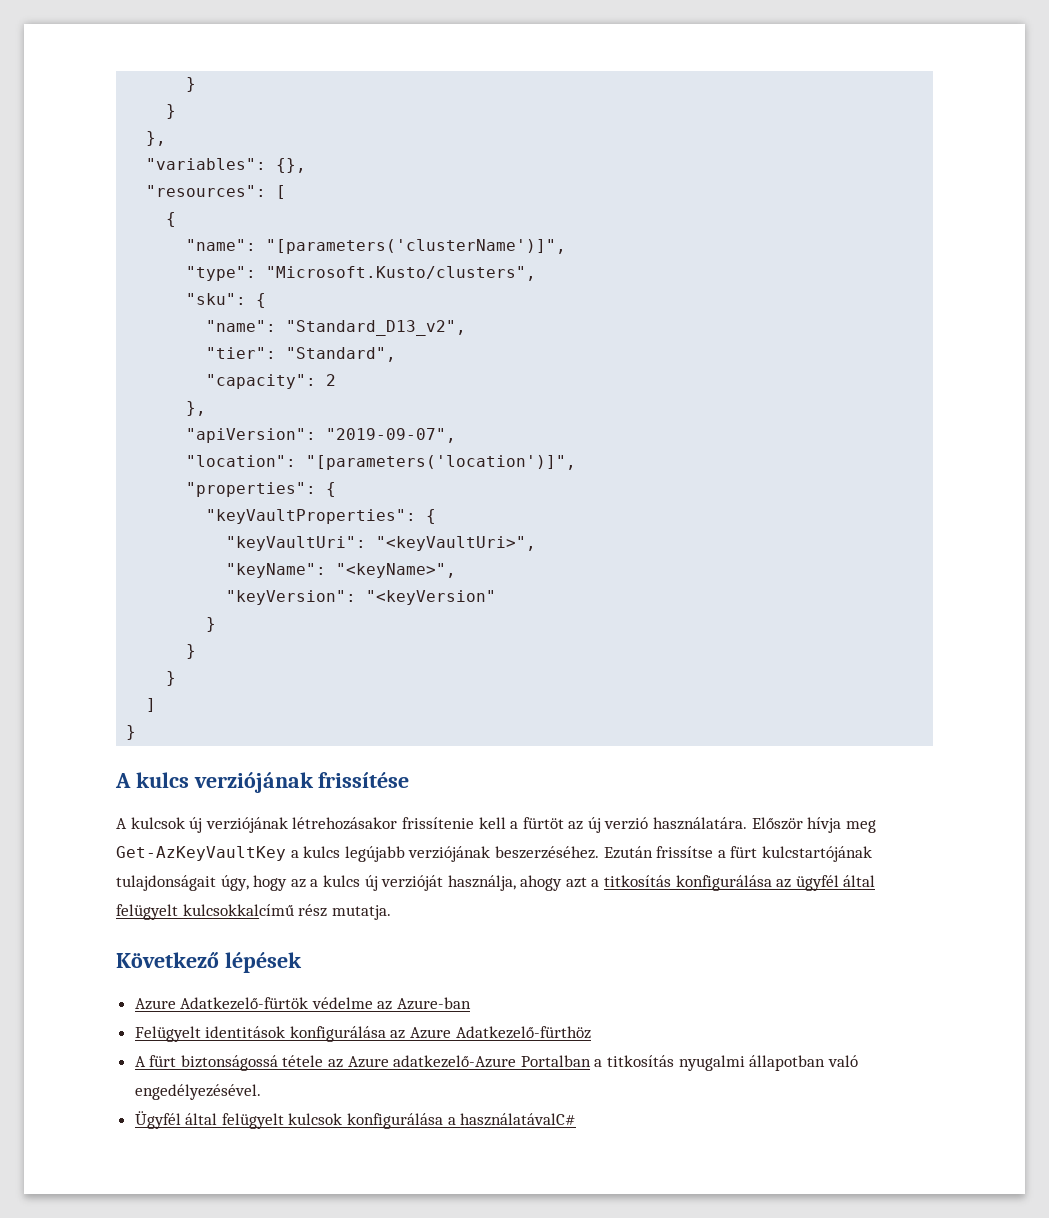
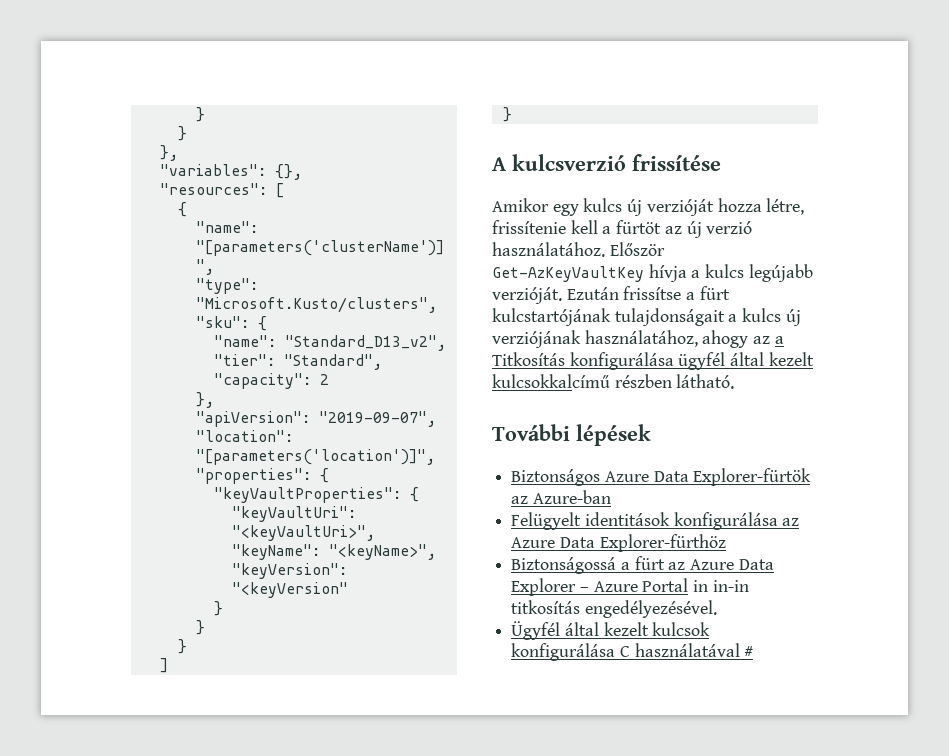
[135,772,314,793] kulcs verziójának -> [512,154,626,171] kulcsverzió
[116,817,398,833] A kulcsok új verziójának létrehozásakor -> [492,198,805,216] Amikor egy kulcs új verzióját hozza létre,
[653,817,876,833] [116,846,286,861] használatára. Először hívja meg Get-AzKeyVaultKey -> [492,242,665,257] [492,264,687,282] használatához. Először Get-AzKeyVaultKey hívja
[408,846,599,862] verziójának beszerzéséhez. -> [492,287,562,304] verzióját.
[220,875,876,891] [116,904,391,920] [116,952,302,973] [134,997,373,1010] úgy, hogy az a kulcs új verzióját használja, ahogy azt a titkosítás konfigurálása az ügyfél által felügyelt kulcsokkalcímű rész mutatja. // Következő lépések // Azure Adatkezelő-fürtök védelme -> [728,308,801,326] [492,330,784,348] [492,352,814,370] [492,374,735,389] [492,424,651,446] [511,468,812,486] a kulcs új verziójának használatához, ahogy az a Titkosítás konfigurálása ügyfél által kezelt kulcsokkalcímű részben látható. // További lépések // Biztonságos Azure Data Explorer-fürtök
[455,1026,591,1039] [134,1055,858,1071] Adatkezelő-fürthöz // A fürt biztonságossá tétele az Azure adatkezelő-Azure Portalban a titkosítás nyugalmi állapotban való -> [559,534,726,552] [511,556,774,574] [511,578,749,596] [511,600,581,614] Data Explorer-fürthöz // Biztonságossá a fürt az Azure Data Explorer – Azure Portal in in-in titkosítás
[221,1113,284,1129] felügyelt -> [603,622,649,636] kezelt
[447,1113,577,1126] a használatávalC# -> [619,643,754,657] C használatával #

